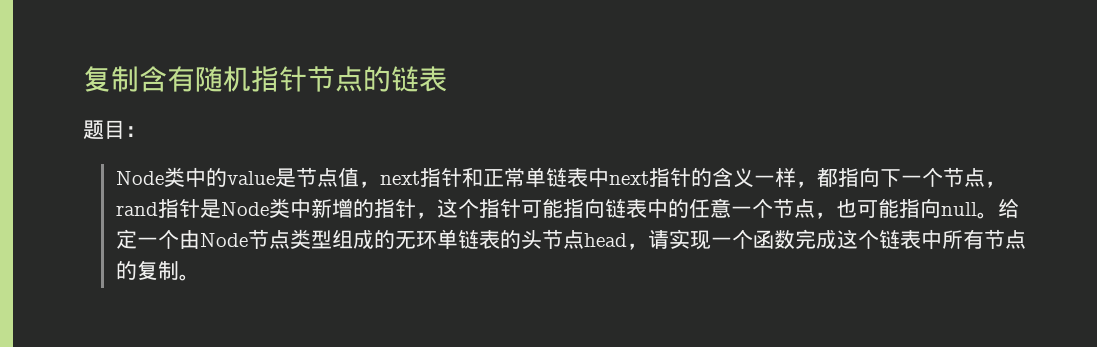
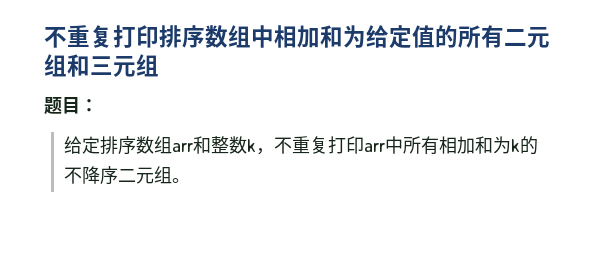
[83,66,447,92] [83,120,146,140] [115,167,1006,188] [115,198,1019,219] [115,229,1026,250] [115,260,179,280] 复制含有随机指针节点的链表 // 题目： // Node类中的value是节点值，next指针和正常单链表中next指针的含义一样，都指向下一个节点，rand指针是Node类中新增的指针，这个指针可能指向链表中的任意一个节点，也可能指向null。给定一个由Node节点类型组成的无环单链表的头节点head，请实现一个函数完成这个链表中所有节点的复制 -> [44,25,550,49] [44,54,159,77] [44,97,98,115] [63,136,538,155] [63,166,172,185] 不重复打印排序数组中相加和为给定值的所有二元组和三元组 // 题目： // 给定排序数组arr和整数k，不重复打印arr中所有相加和为k的不降序二元组

